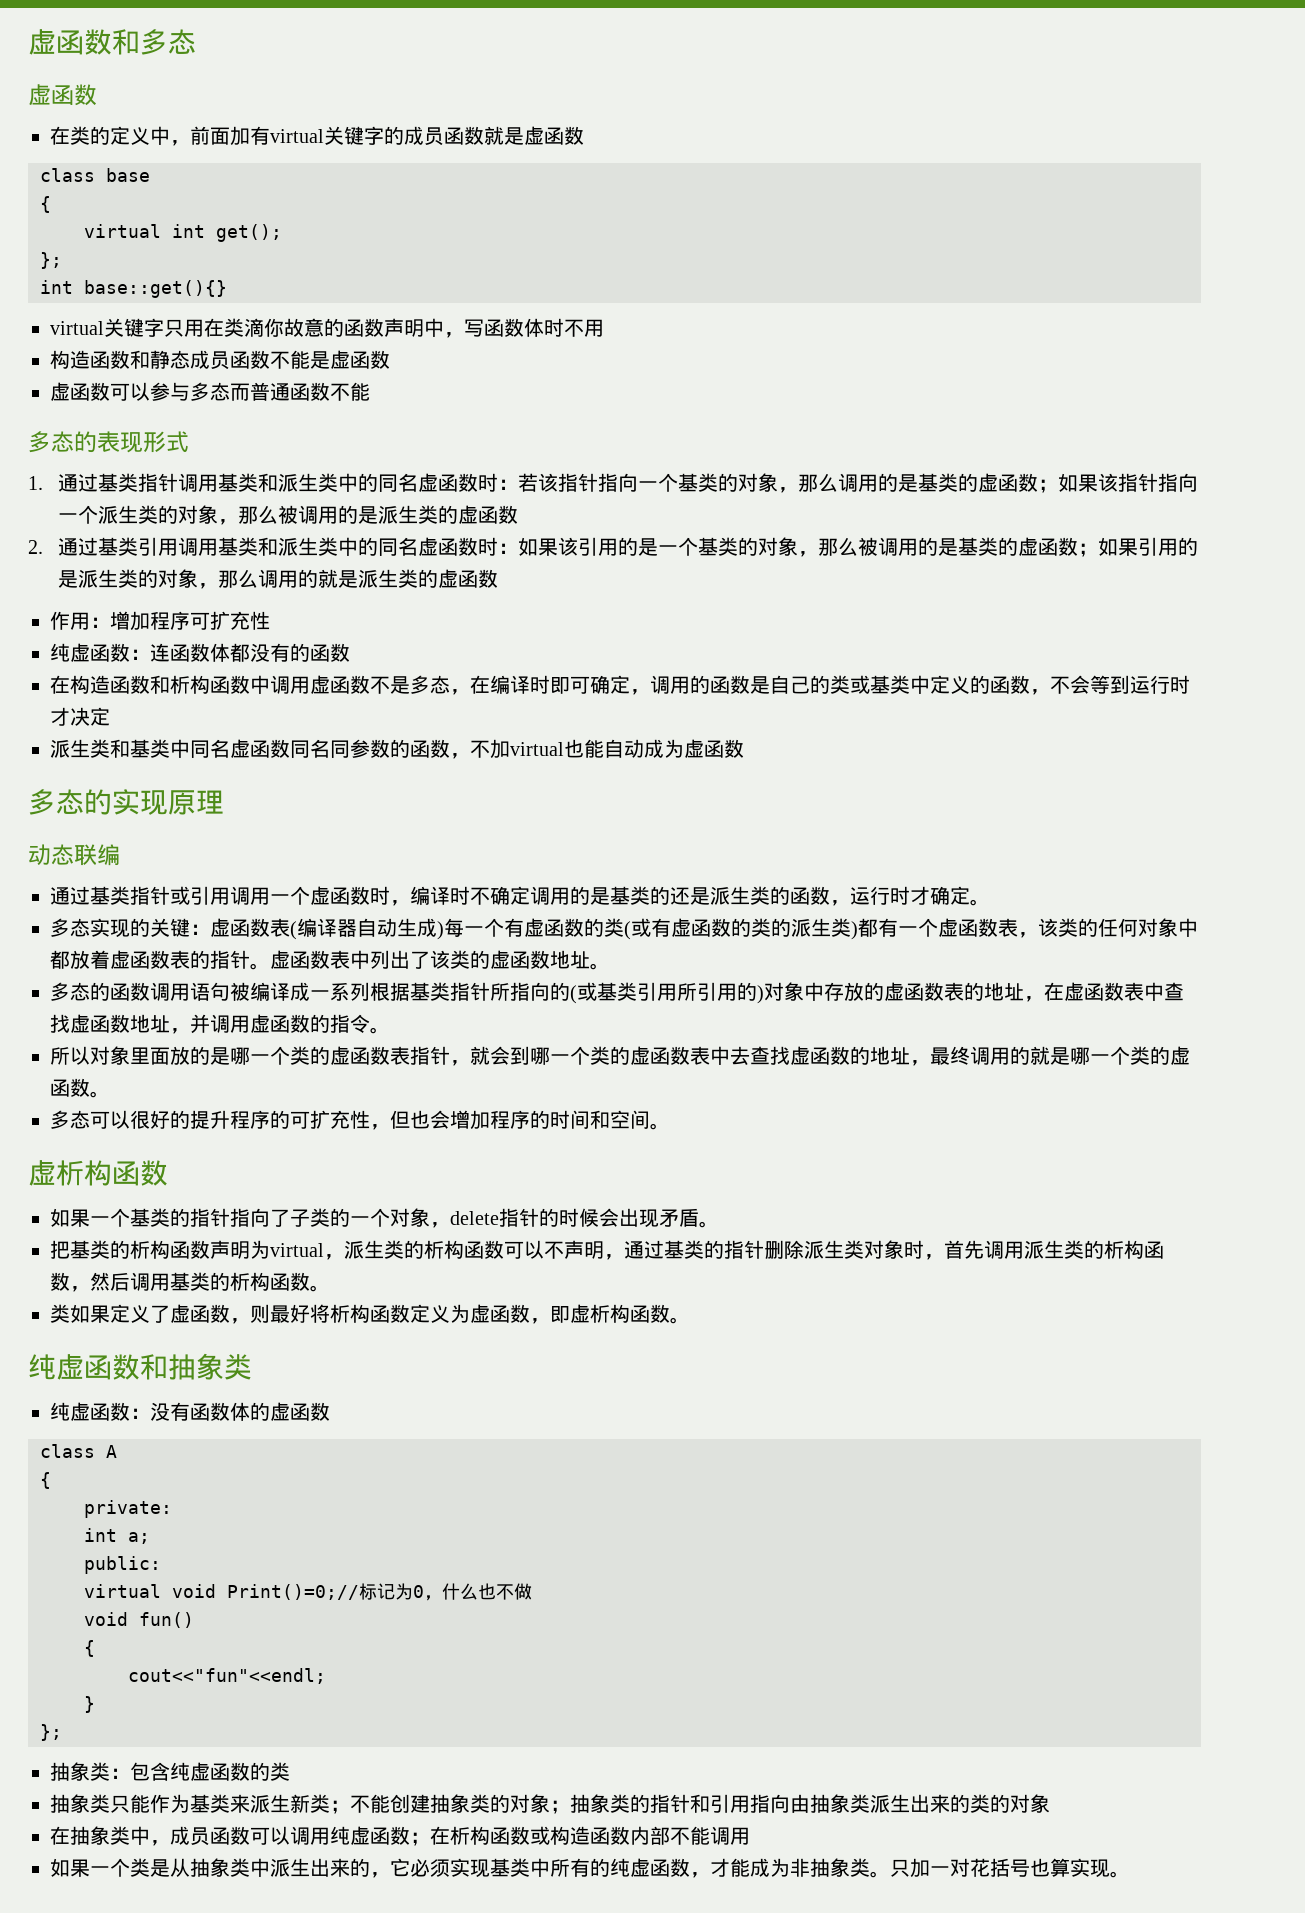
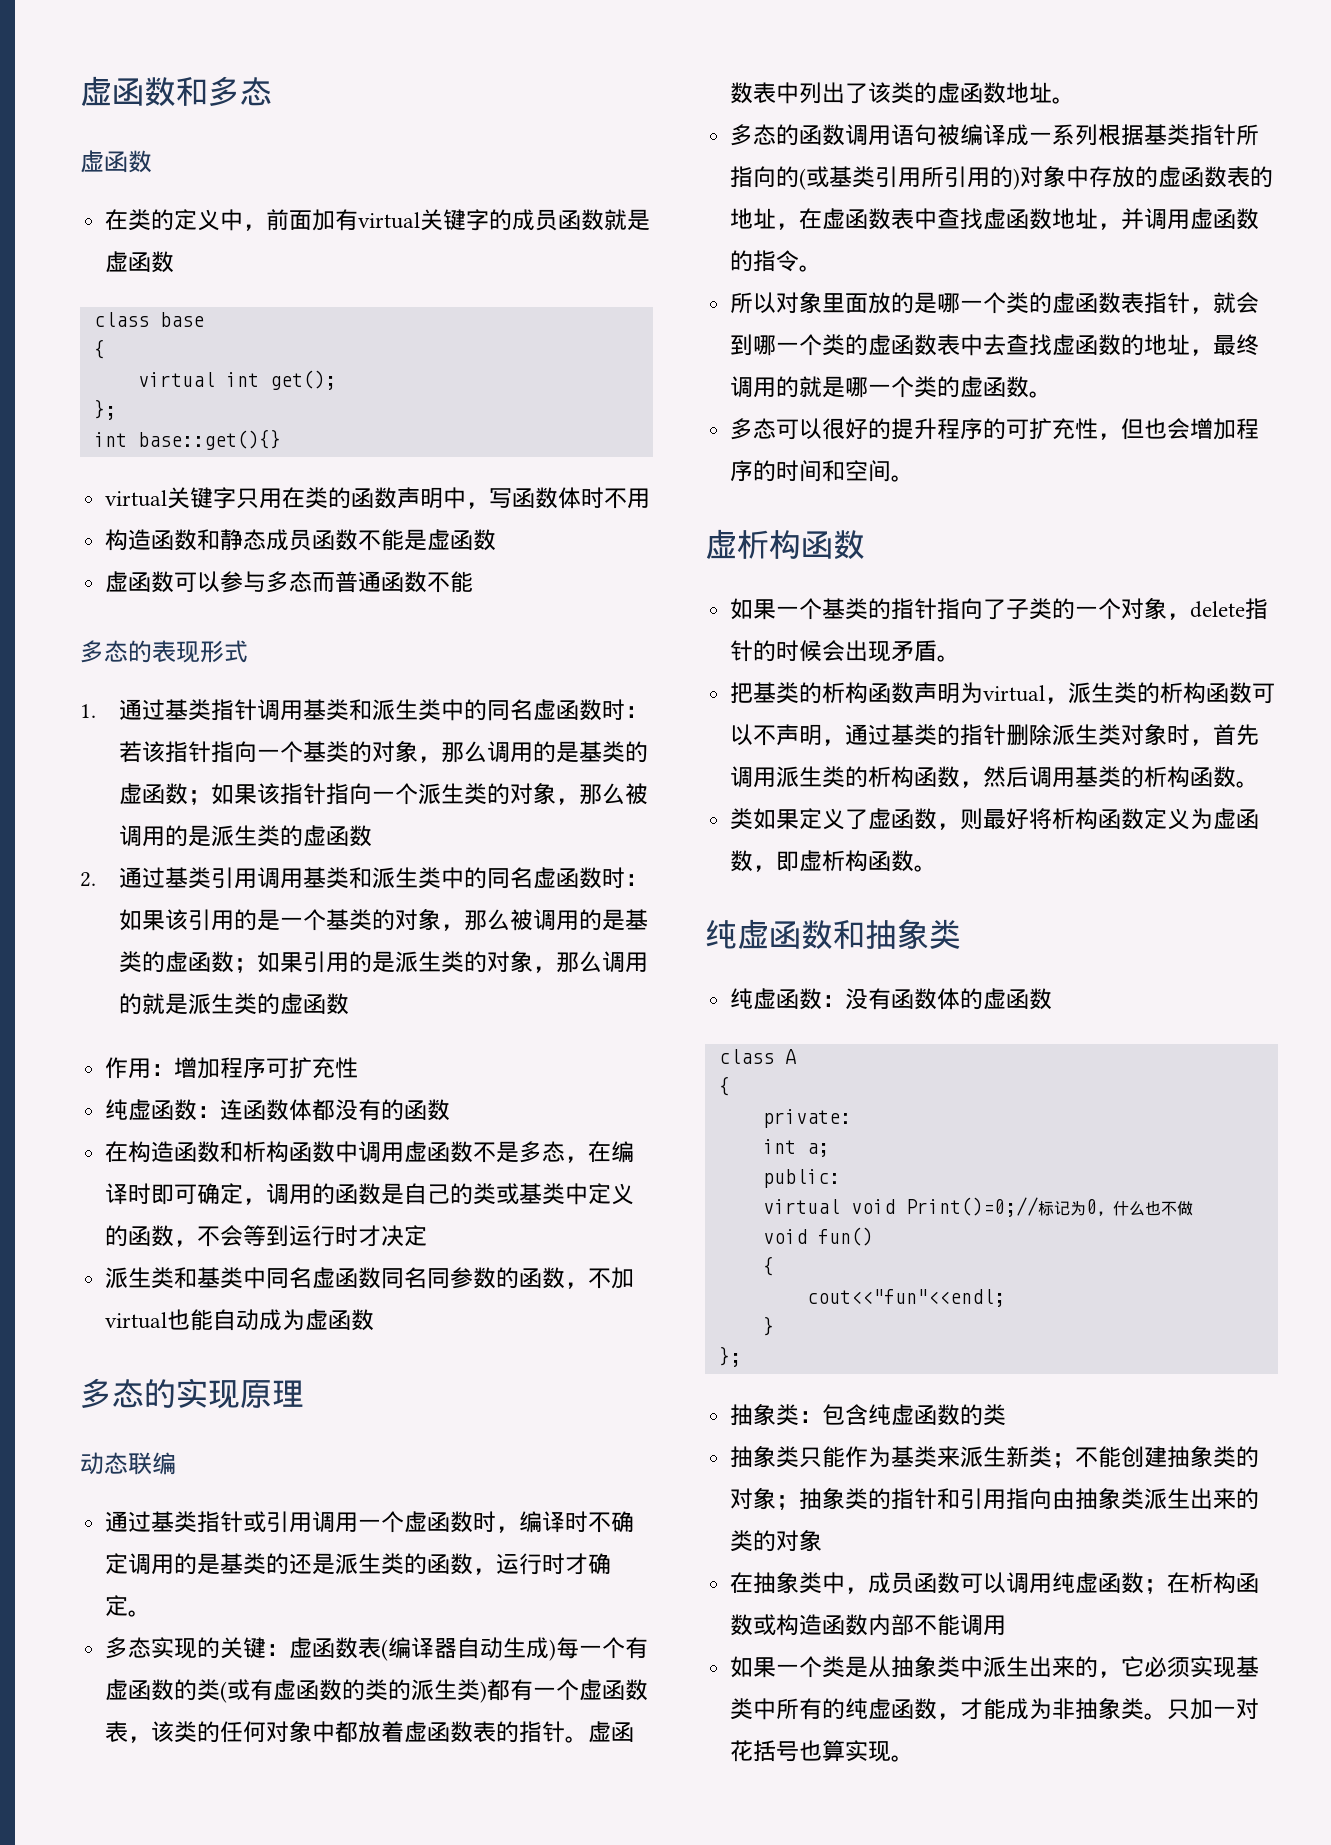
[244,318,324,337] 滴你故意 -> (329, 498) none

